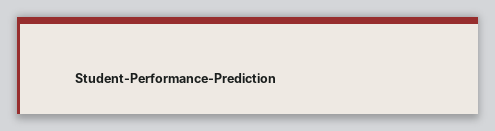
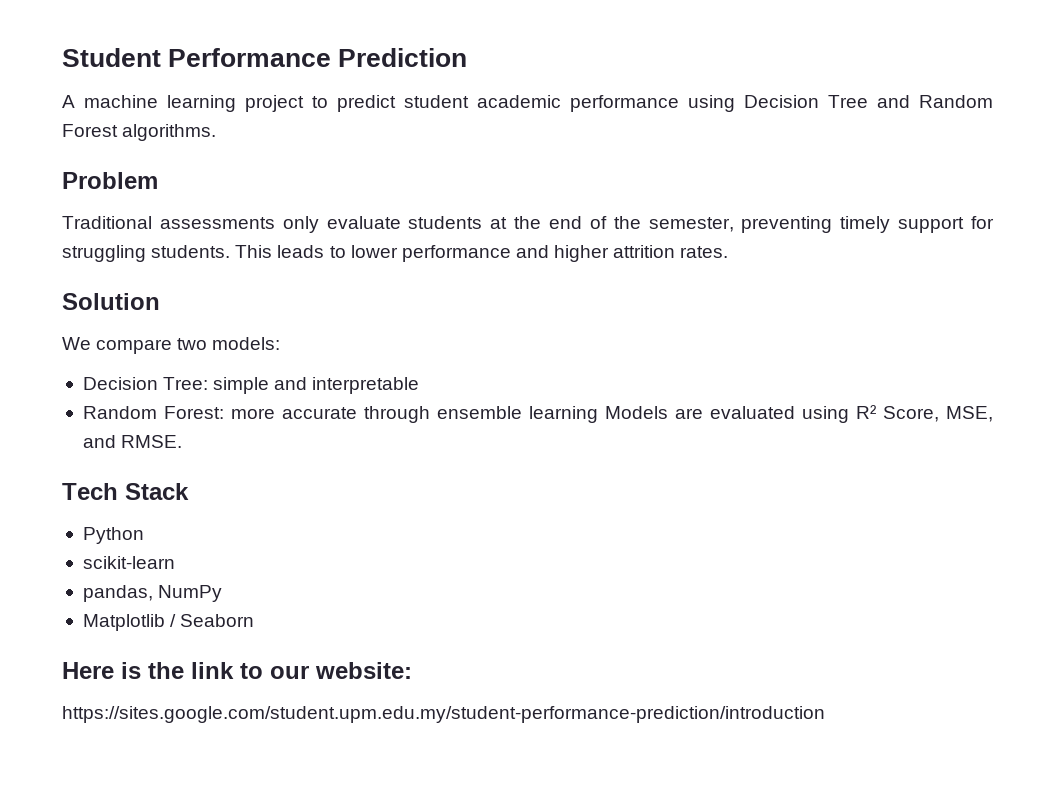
[75,73,276,83] Student-Performance-Prediction -> [62,48,468,67] [62,95,993,112] [62,124,217,141] [62,172,158,189] [62,216,995,233] [62,245,729,262] [62,293,160,310] [62,337,281,354] [82,377,420,394] [82,405,993,423] [82,435,183,448] [62,483,189,500] [82,527,144,544] [82,556,175,569] [82,585,223,602] [82,614,255,631] [62,662,412,679] [62,706,825,723] Student Performance Prediction // A machine learning project to predict student academic performance using Decision Tree and Random Forest algorithms. // Problem // Traditional assessments only evaluate students at the end of the semester, preventing timely support for struggling students. This leads to lower performance and higher attrition rates. // Solution // We compare two models: // Decision Tree: simple and interpretable // Random Forest: more accurate through ensemble learning Models are evaluated using R² Score, MSE, and RMSE. // Tech Stack // Python // scikit-learn // pandas, NumPy // Matplotlib / Seaborn // Here is the link to our website: // https://sites.google.com/student.upm.edu.my/student-performance-prediction/introduction

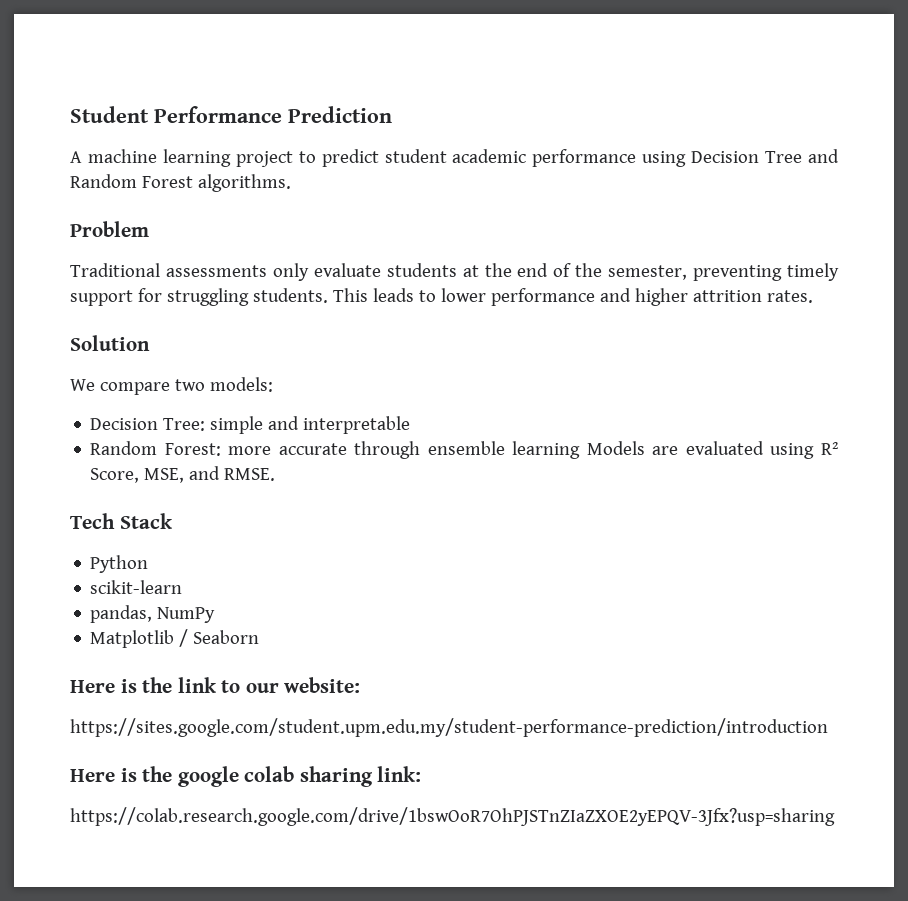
(825, 714) none -> [70,766,422,787] [70,807,835,826] // Here is the google colab sharing link: // https://colab.research.google.com/drive/1bswOoR7OhPJSTnZIaZXOE2yEPQV-3Jfx?usp=sharing

